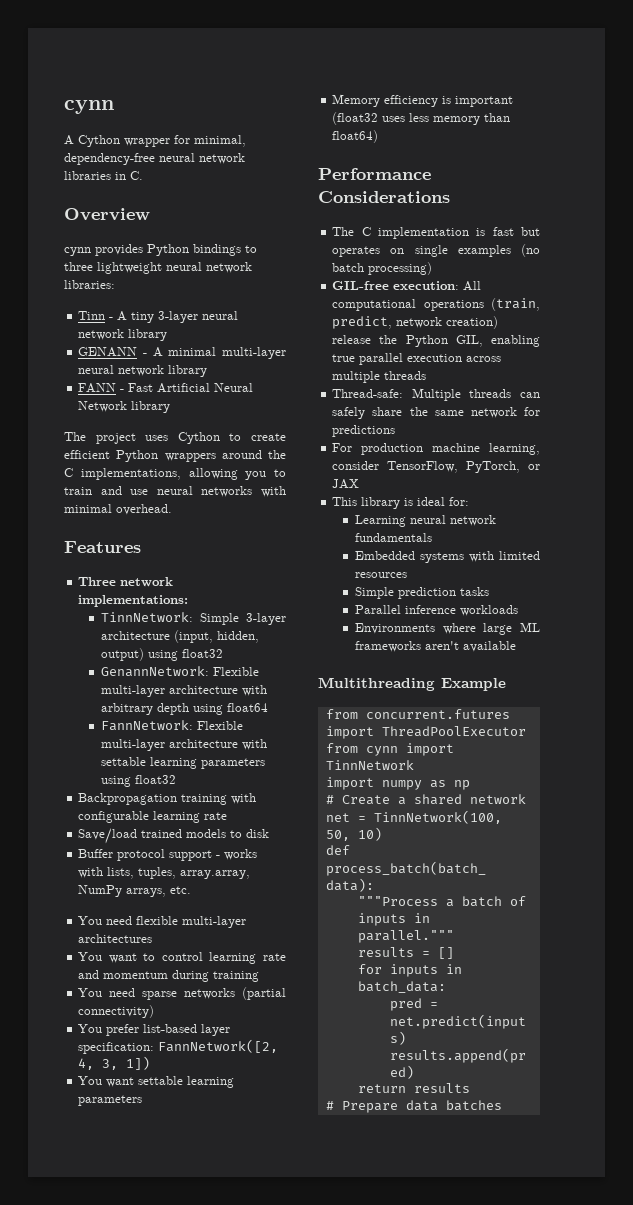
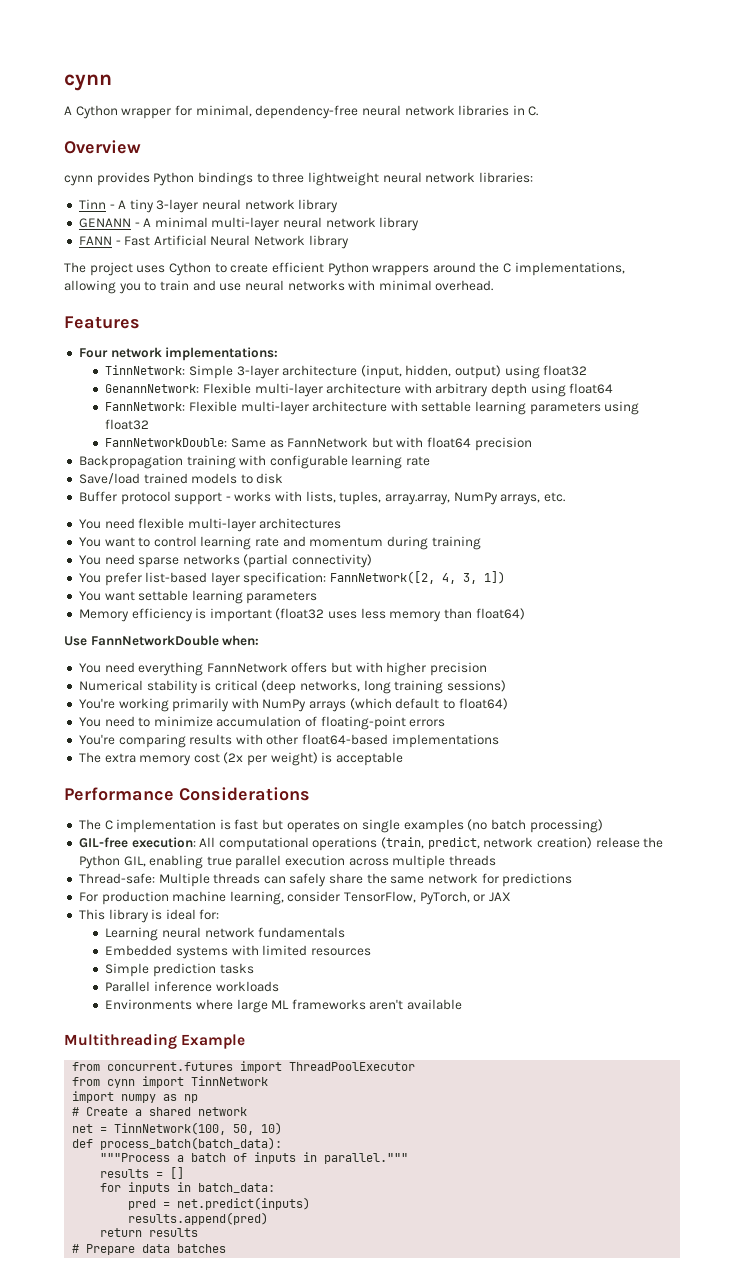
[78,577,117,586] Three -> [78,348,108,358] Four
(177, 779) none -> [105,437,532,451] // FannNetworkDouble: Same as FannNetwork but with float64 precision
(379, 136) none -> [64,635,260,646] [78,662,488,676] [78,680,507,694] [78,698,508,712] [78,716,446,730] [78,734,499,748] [78,752,404,766] // Use FannNetworkDouble when: // You need everything FannNetwork offers but with higher precision // Numerical stability is critical (deep networks, long training sessions) // You're working primarily with NumPy arrays (which default to float64) // You need to minimize accumulation of floating-point errors // You're comparing results with other float64-based implementations // The extra memory cost (2x per weight) is acceptable

